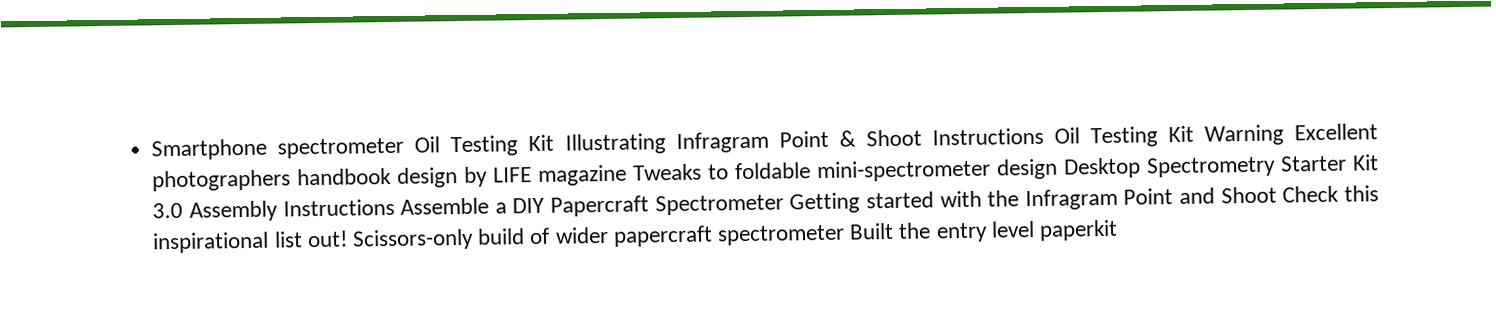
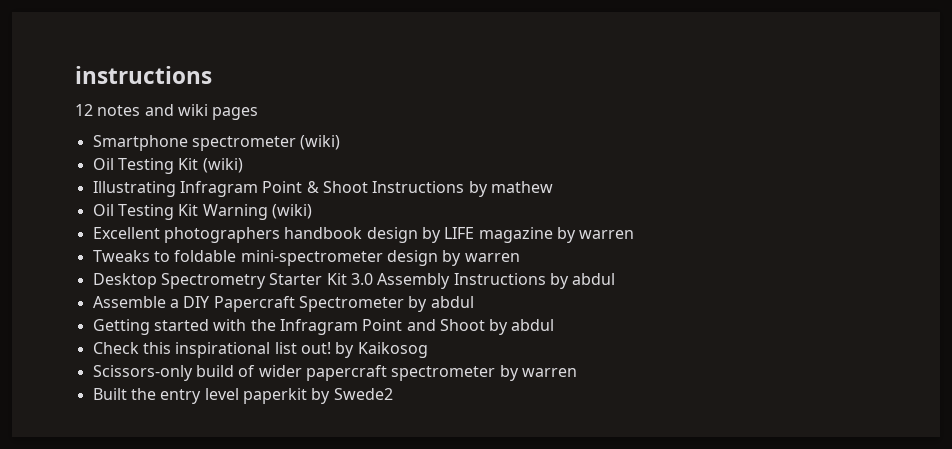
(151, 149) none -> [75,66,212,84] [75,104,259,120] instructions // 12 notes and wiki pages //
[414,134,555,157] Oil Testing Kit -> [300,135,341,150] [92,158,243,174] (wiki) // Oil Testing Kit (wiki) //
(1044, 136) none -> [468,181,553,197] by mathew //
(1284, 135) none -> [271,204,312,219] (wiki) //
(628, 175) none -> [556,227,635,243] by warren //
(1059, 169) none -> [442,250,520,266] by warren //
(395, 207) none -> [549,273,616,289] by abdul //
(784, 205) none -> [408,296,474,312] by abdul //
(1277, 195) none -> [489,319,555,335] by abdul //
(348, 239) none -> [335,342,428,358] by Kaikosog //
(845, 235) none -> [499,365,577,381] by warren //
(1119, 230) none -> [311,388,393,404] by Swede2

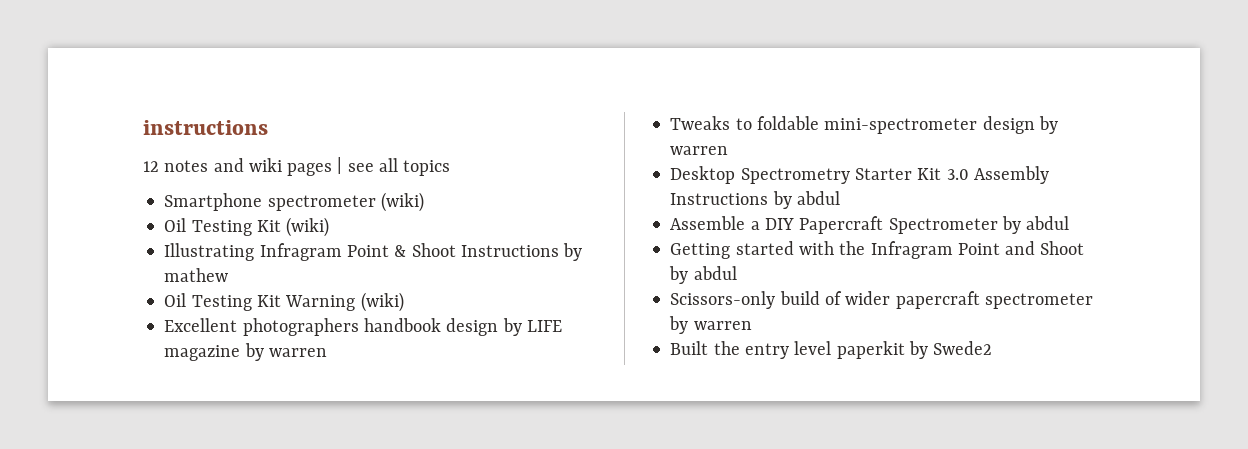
(259, 113) none -> [337,157,451,176] | see all topics
[92,342,428,358] // Check this inspirational list out! by Kaikosog -> (737, 273) none

